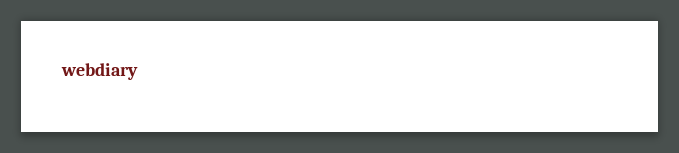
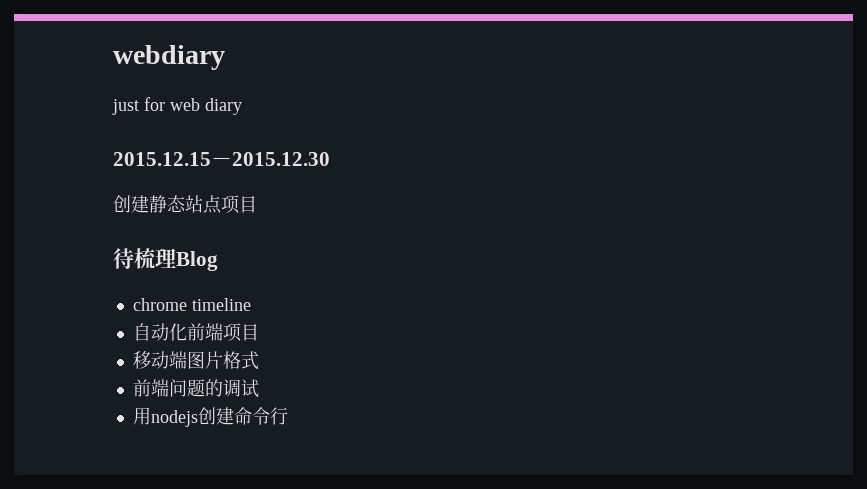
(138, 71) none -> [112,97,242,115] [113,152,330,166] [113,195,257,214] [113,248,218,271] [132,298,251,311] [132,323,259,342] [132,351,259,370] [132,379,259,398] [132,407,288,427] // just for web diary // 2015.12.15－2015.12.30 // 创建静态站点项目 // 待梳理Blog // chrome timeline // 自动化前端项目 // 移动端图片格式 // 前端问题的调试 // 用nodejs创建命令行

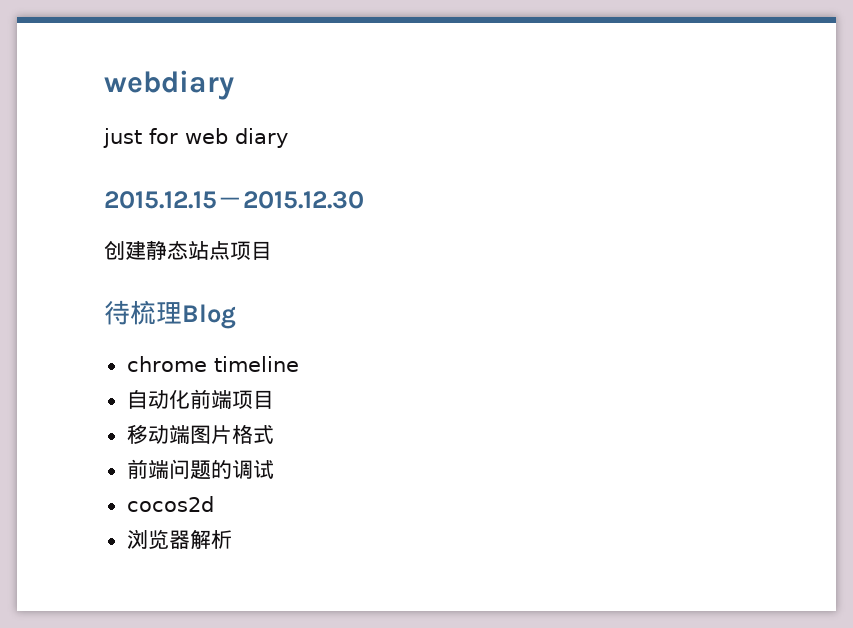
[132,407,288,427] 用nodejs创建命令行 -> [126,496,214,512] [126,529,232,549] cocos2d // 浏览器解析

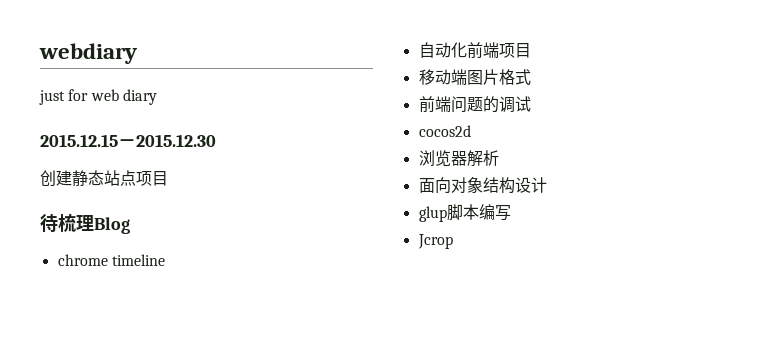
(232, 539) none -> [418,177,547,194] [418,204,511,222] [417,234,453,249] // 面向对象结构设计 // glup脚本编写 // Jcrop

